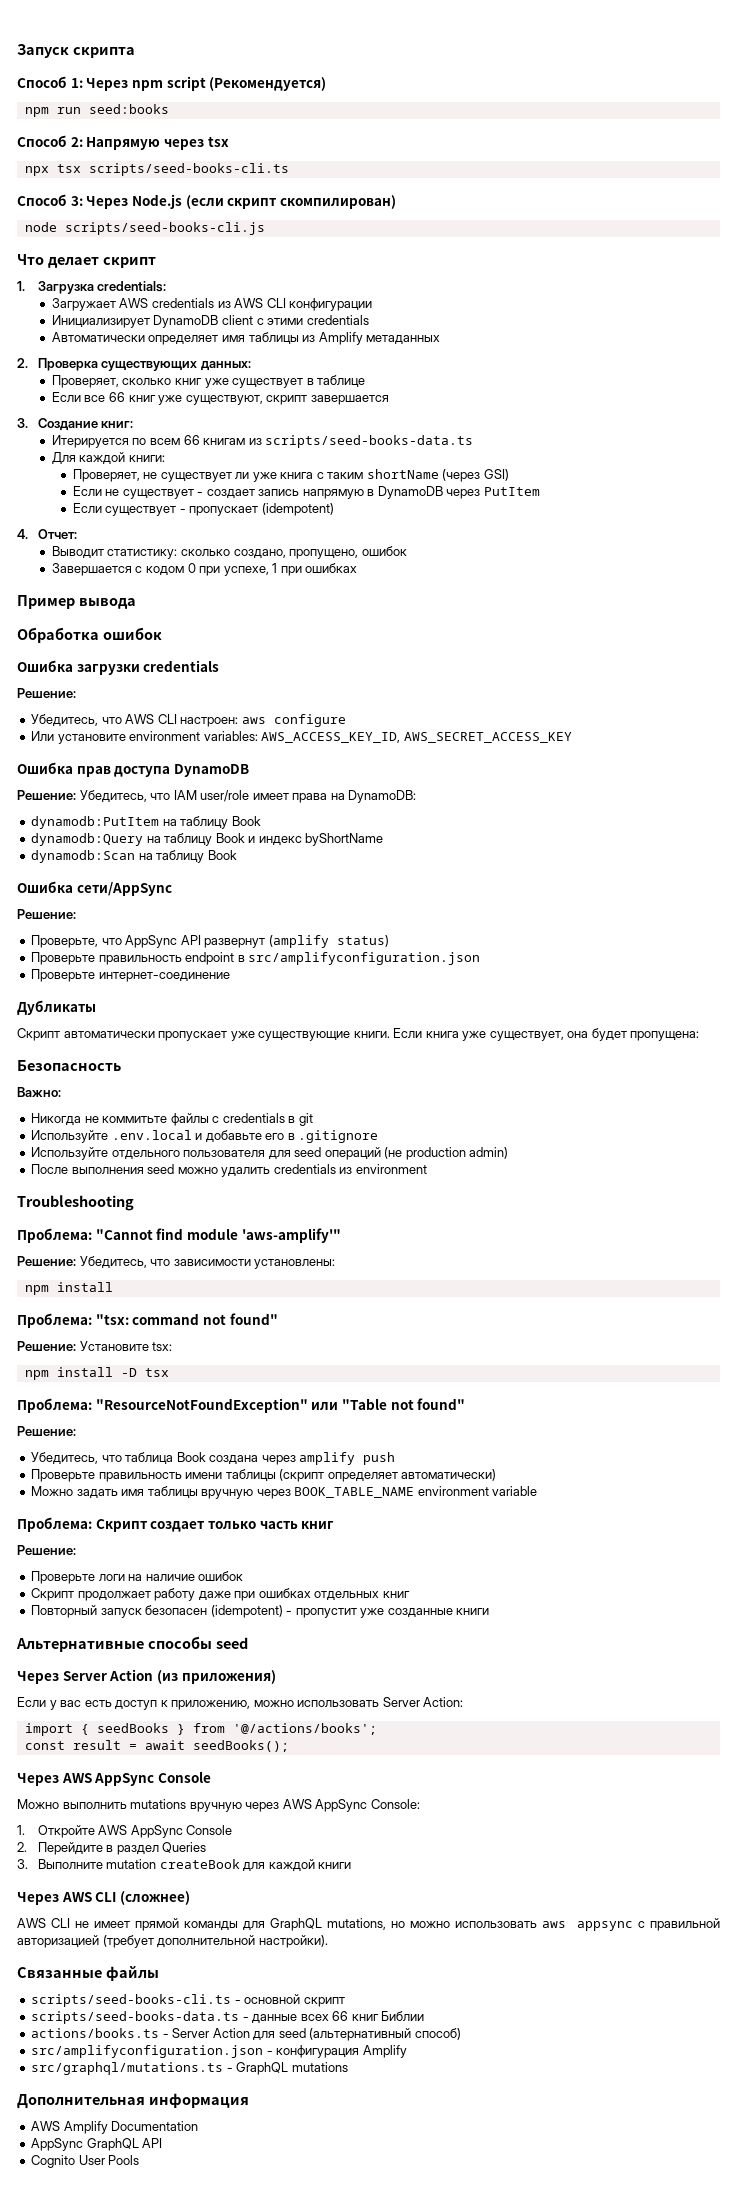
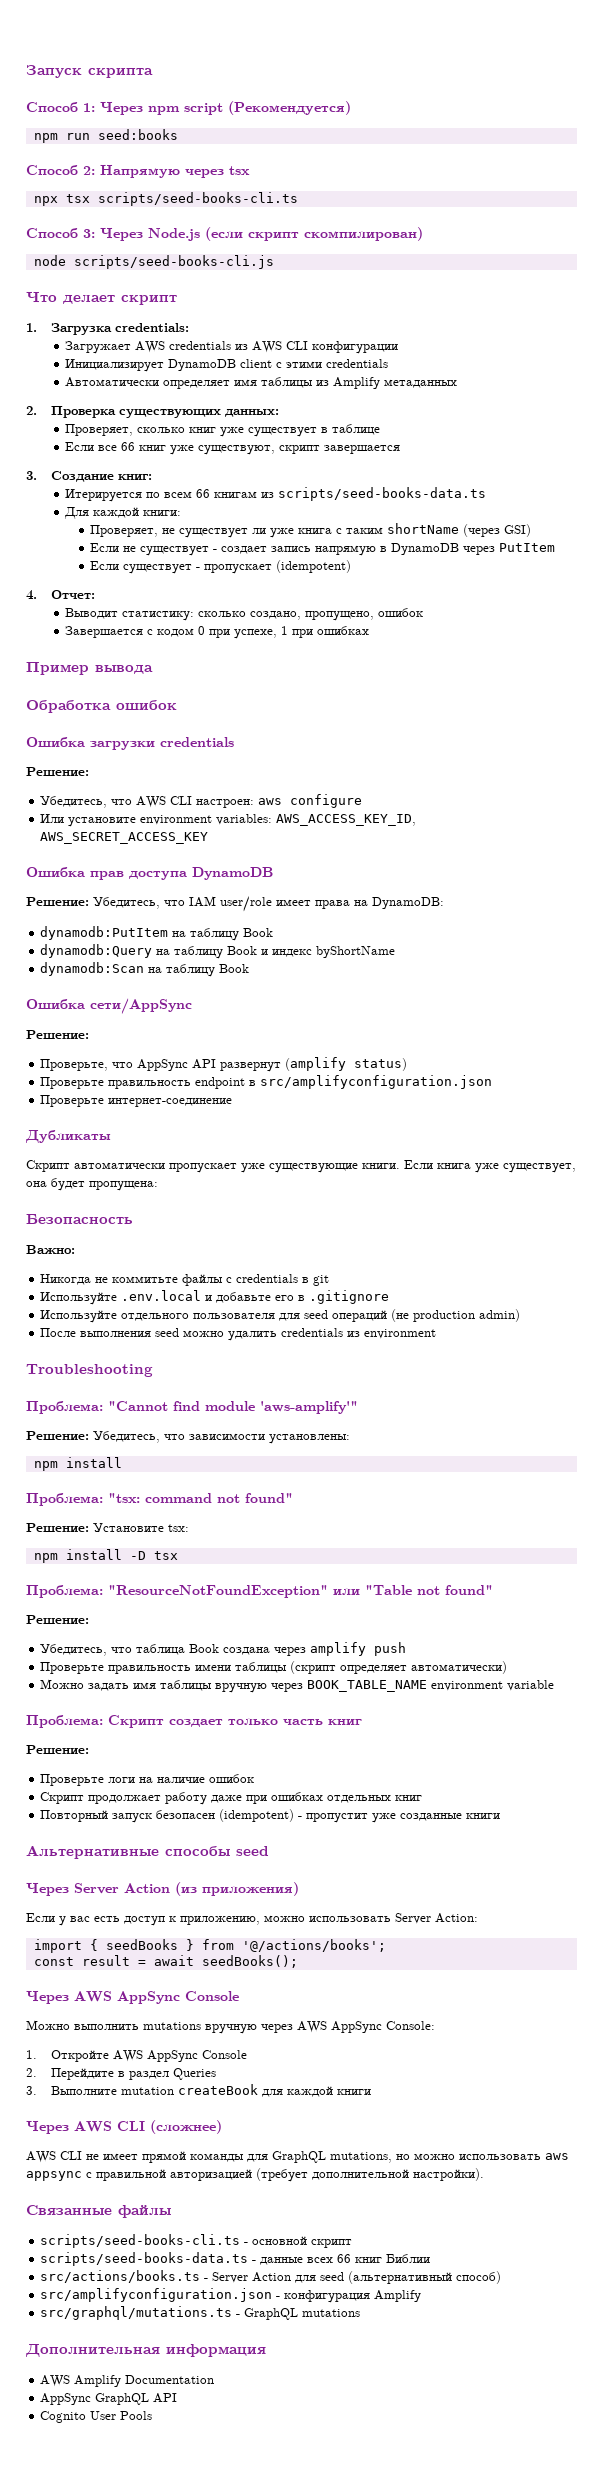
[31,2028,160,2038] actions/books.ts -> [40,2270,201,2283] src/actions/books.ts

